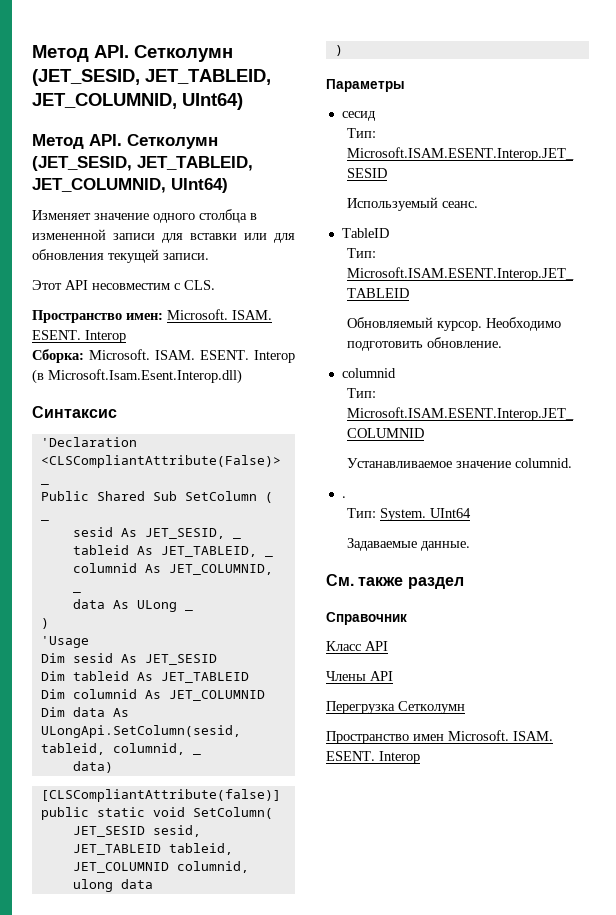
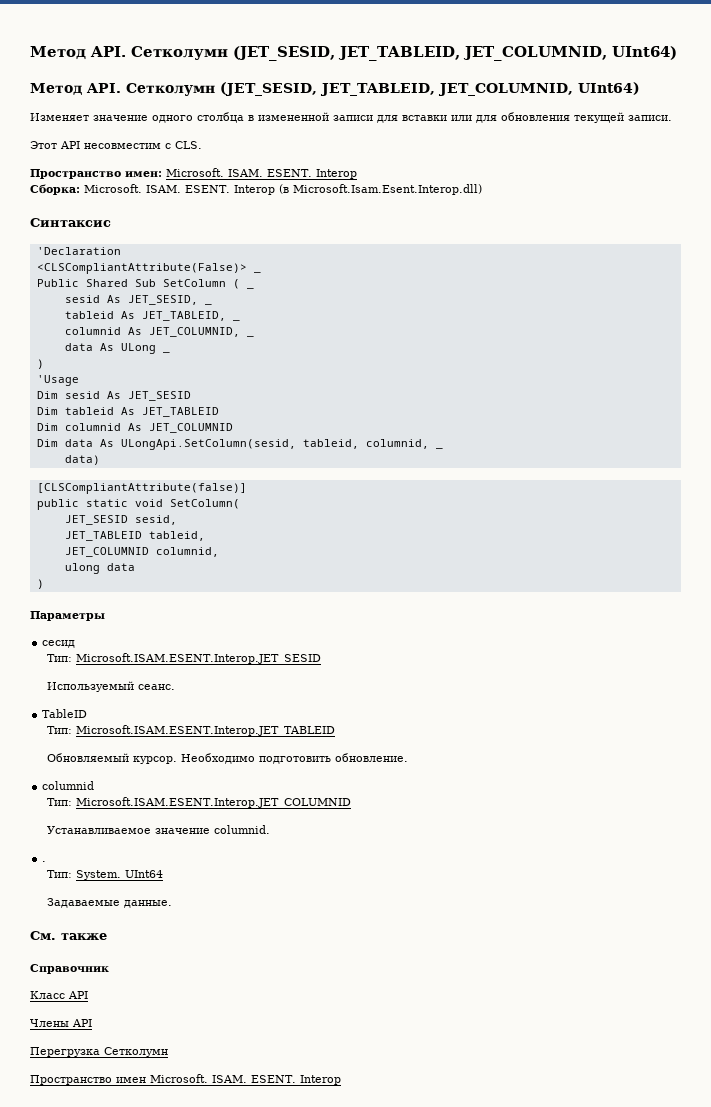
[407,577,464,589] раздел -> (107, 936) none

